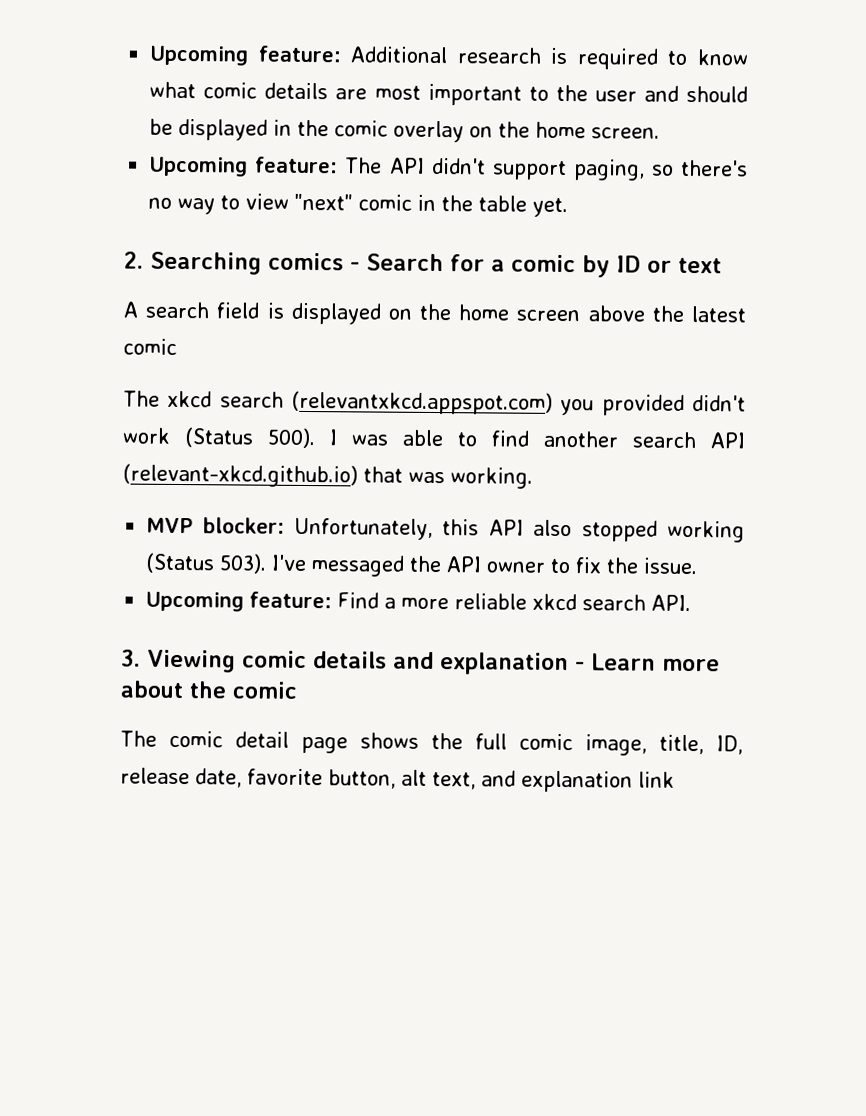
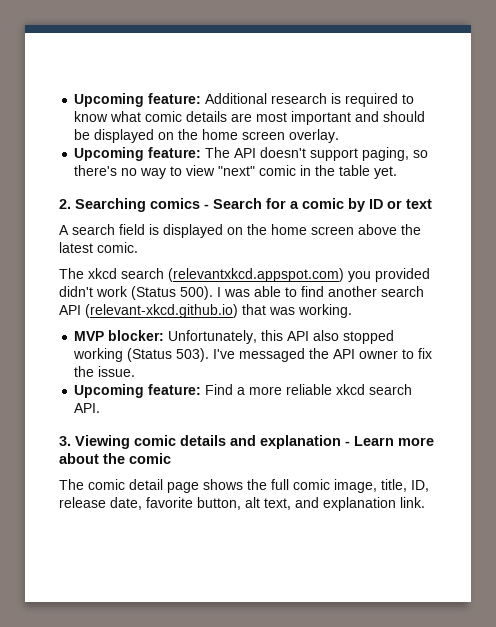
[528,84,637,102] to the user -> (352, 118) none
[273,119,661,143] in the comic overlay on the home screen. -> [158,129,340,143] on the home screen overlay.
[431,157,486,175] didn't -> [260,147,307,158] doesn't
[123,338,177,355] comic -> [97,242,138,253] comic.
[638,771,675,788] link -> [400,497,425,508] link.

